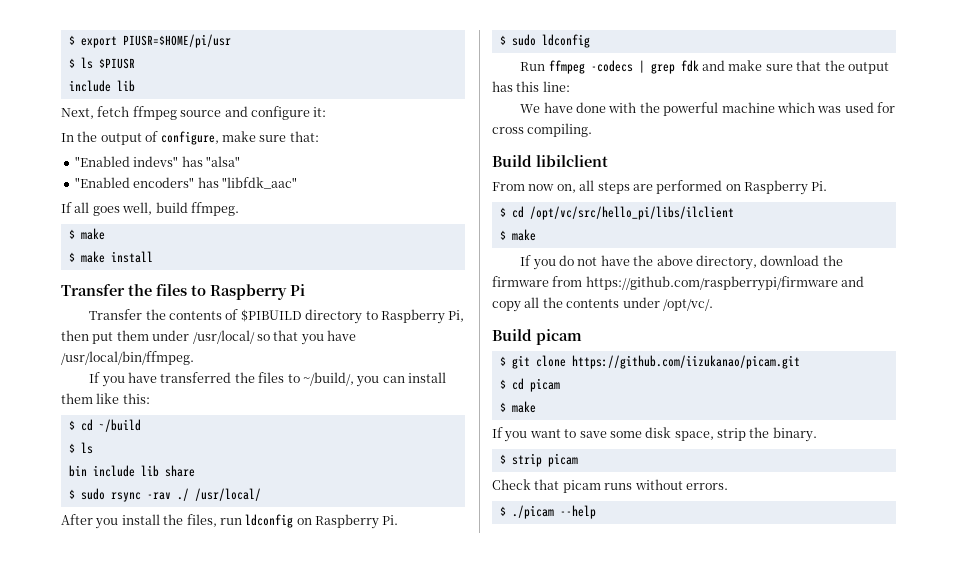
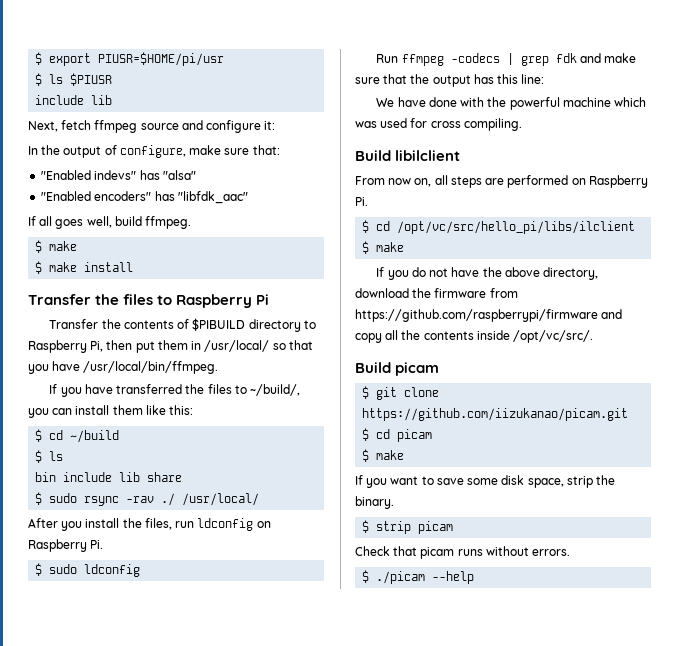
[152,330,190,341] under -> [191,341,202,350] in
[622,297,713,311] under /opt/vc/. -> [476,330,594,343] inside /opt/vc/src/.

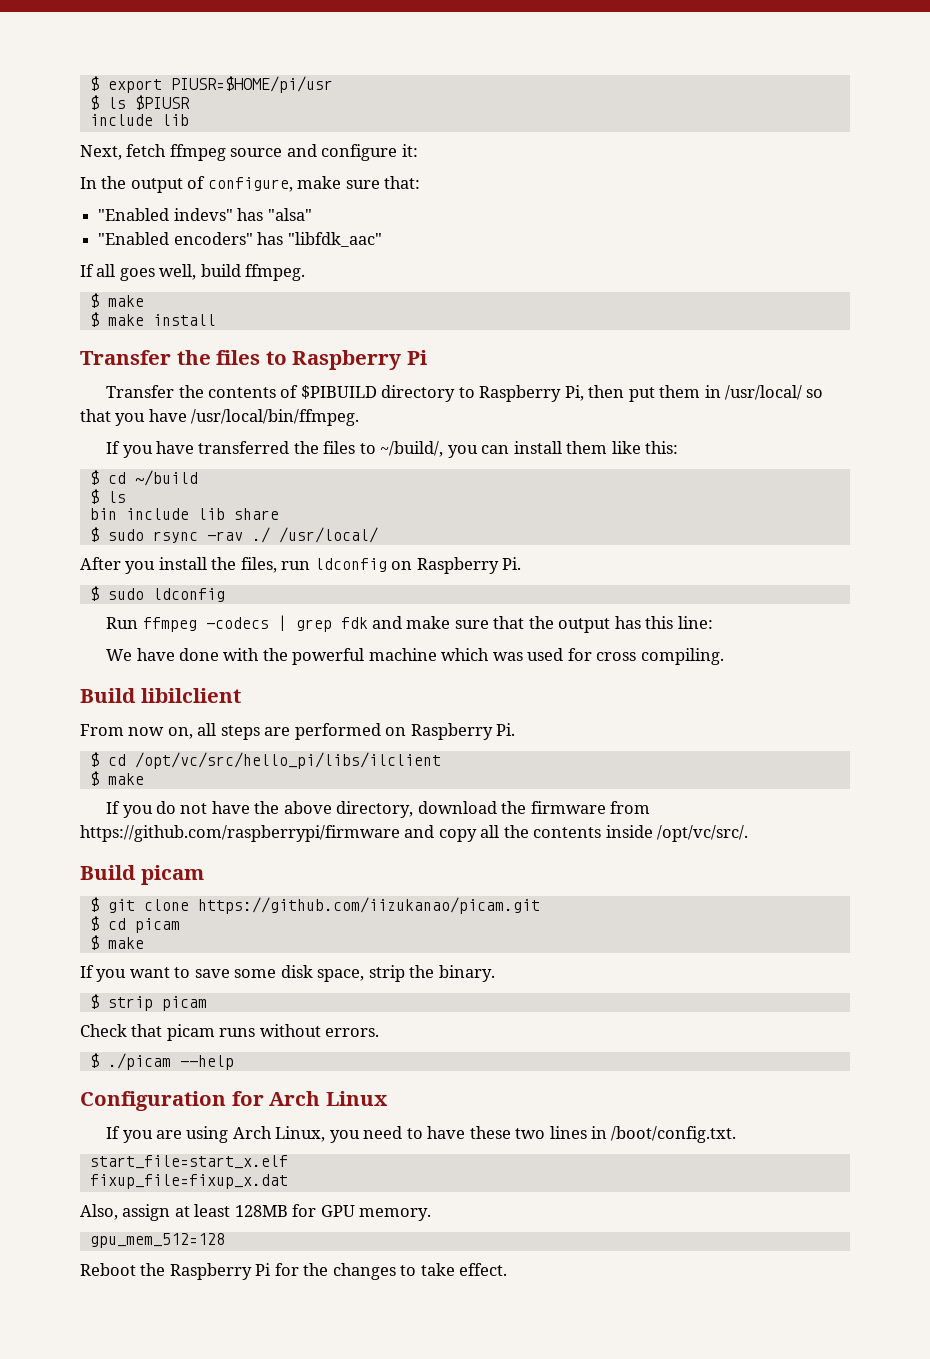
(475, 577) none -> [80,1091,388,1111] [106,1126,737,1143] [89,1155,288,1169] [89,1174,288,1189] [80,1204,432,1221] [89,1233,225,1248] [80,1263,508,1280] // Configuration for Arch Linux // If you are using Arch Linux, you need to have these two lines in /boot/config.txt. // start_file=start_x.elf // fixup_file=fixup_x.dat // Also, assign at least 128MB for GPU memory. // gpu_mem_512=128 // Reboot the Raspberry Pi for the changes to take effect.

